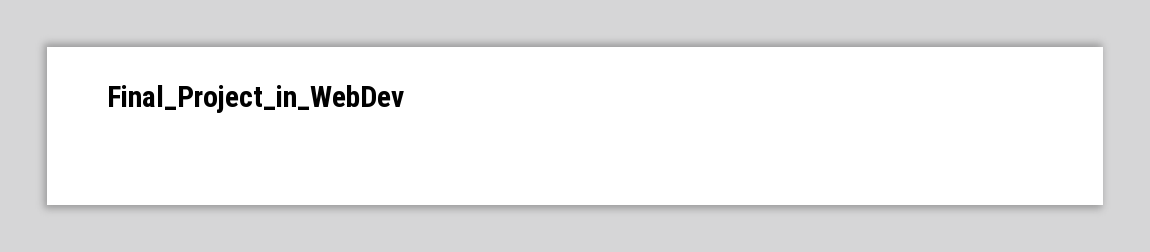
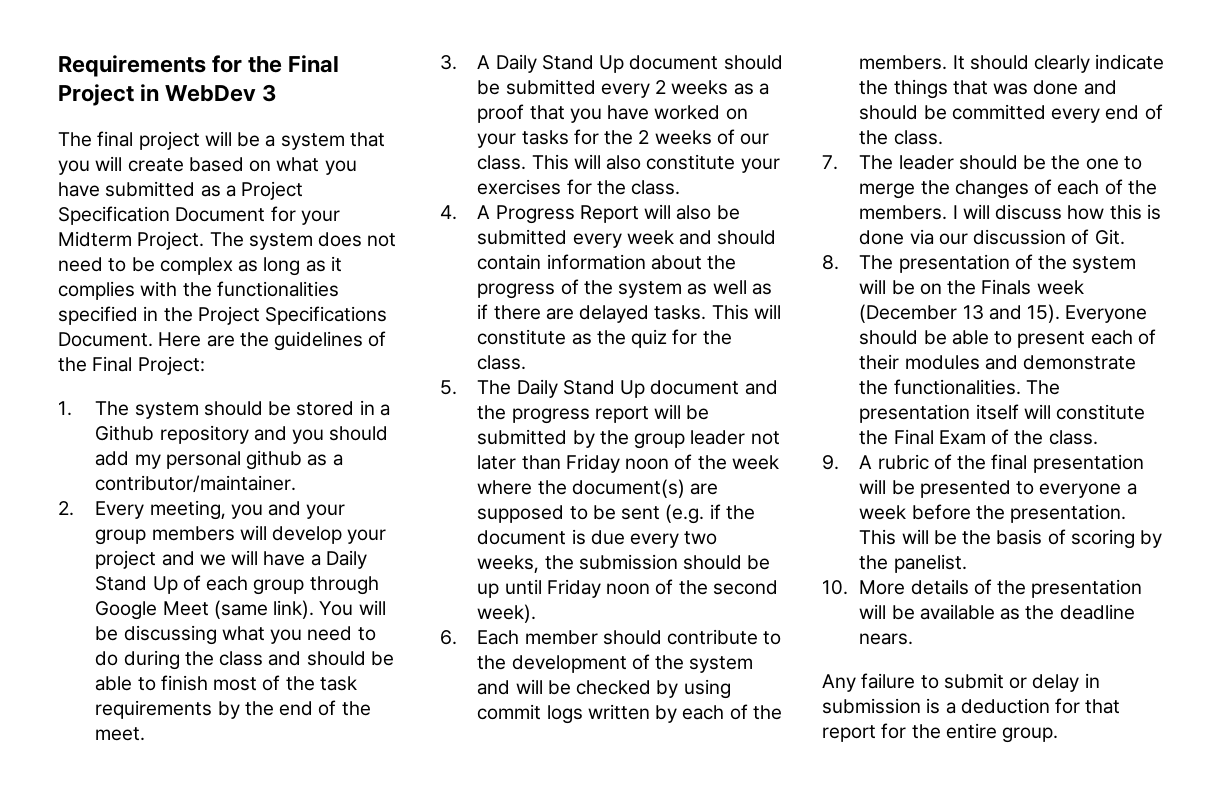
[107,85,404,113] Final_Project_in_WebDev -> [58,55,340,77] [58,84,277,106] [58,131,385,150] [58,156,357,175] [58,181,304,200] [58,206,340,225] [58,231,397,250] [58,256,342,276] [58,281,339,300] [58,306,388,325] [58,331,387,351] [58,356,205,375] [58,400,390,419] [95,425,389,444] [95,450,343,470] [95,475,297,493] [58,500,346,520] [95,525,387,545] [95,550,367,569] [95,575,379,595] [95,600,386,620] [95,625,376,645] [95,650,394,670] [95,675,357,691] [95,700,371,719] [95,727,146,741] [440,54,783,73] [477,79,769,98] [477,104,748,123] [477,129,770,148] [477,154,780,173] [477,179,681,195] [440,204,740,224] [477,229,777,248] [477,254,737,270] [477,279,772,299] [477,304,781,323] [477,329,732,348] [477,355,527,370] [440,379,778,398] [477,404,710,424] [477,429,780,449] [477,454,779,473] [477,479,719,498] [477,504,755,524] [477,529,718,548] [477,554,771,573] [477,579,778,598] [477,604,537,623] [440,629,782,645] [477,654,754,673] [477,679,731,699] [477,704,782,724] [859,54,1165,73] [859,79,1117,99] [859,104,1163,123] [859,130,943,145] [822,155,1142,170] [859,179,1157,199] [859,204,1161,220] [859,229,1125,245] [822,254,1137,273] [859,279,1084,295] [859,304,1148,323] [859,329,1156,348] [859,354,1137,370] [859,379,1060,395] [859,404,1146,423] [859,429,1098,445] [822,454,1144,473] [859,479,1137,498] [859,504,1127,523] [859,529,1163,549] [859,554,967,573] [822,579,1143,598] [859,604,1135,620] [859,633,914,645] [822,673,1100,692] [822,698,1121,714] [822,723,1059,743] Requirements for the Final Project in WebDev 3 // The final project will be a system that you will create based on what you have submitted as a Project Specification Document for your Midterm Project. The system does not need to be complex as long as it complies with the functionalities specified in the Project Specifications Document. Here are the guidelines of the Final Project: // 1. The system should be stored in a Github repository and you should add my personal github as a contributor/maintainer. // 2. Every meeting, you and your group members will develop your project and we will have a Daily Stand Up of each group through Google Meet (same link). You will be discussing what you need to do during the class and should be able to finish most of the task requirements by the end of the meet. // 3. A Daily Stand Up document should be submitted every 2 weeks as a proof that you have worked on your tasks for the 2 weeks of our class. This will also constitute your exercises for the class. // 4. A Progress Report will also be submitted every week and should contain information about the progress of the system as well as if there are delayed tasks. This will constitute as the quiz for the class. // 5. The Daily Stand Up document and the progress report will be submitted by the group leader not later than Friday noon of the week where the document(s) are supposed to be sent (e.g. if the document is due every two weeks, the submission should be up until Friday noon of the second week). // 6. Each member should contribute to the development of the system and will be checked by using commit logs written by each of the members. It should clearly indicate the things that was done and should be committed every end of the class. // 7. The leader should be the one to merge the changes of each of the members. I will discuss how this is done via our discussion of Git. // 8. The presentation of the system will be on the Finals week (December 13 and 15). Everyone should be able to present each of their modules and demonstrate the functionalities. The presentation itself will constitute the Final Exam of the class. // 9. A rubric of the final presentation will be presented to everyone a week before the presentation. This will be the basis of scoring by the panelist. // 10. More details of the presentation will be available as the deadline nears. // Any failure to submit or delay in submission is a deduction for that report for the entire group.

